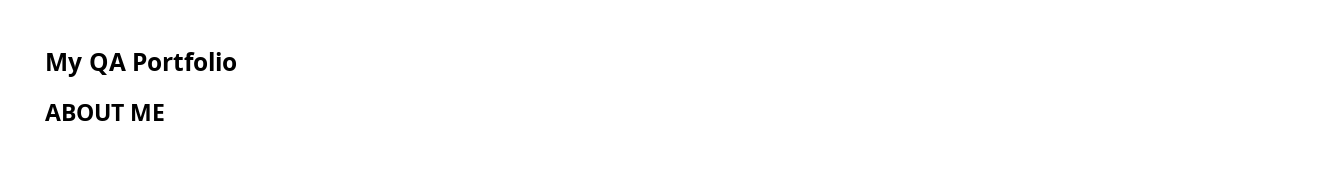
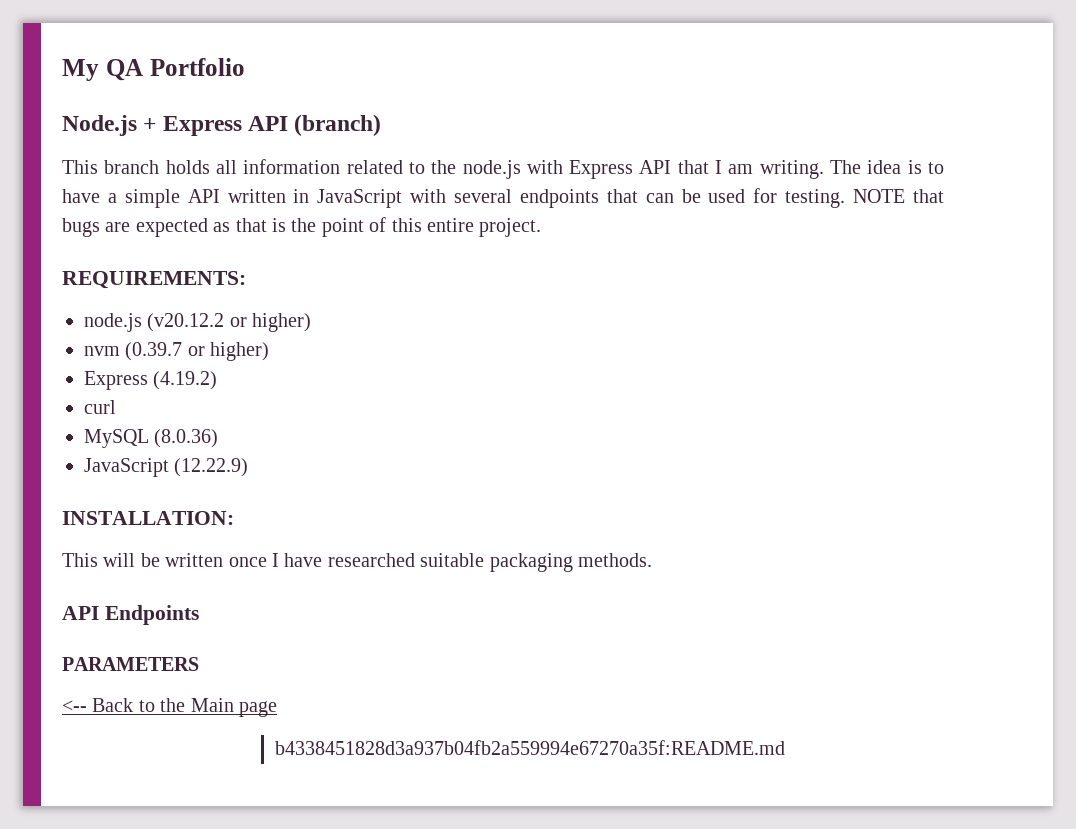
[45,104,166,121] ABOUT ME -> [62,114,382,136] [62,159,944,179] [62,188,944,208] [62,217,542,237] [62,271,246,289] [84,313,312,332] [84,342,270,361] [84,371,218,390] [84,400,116,414] [84,429,219,448] [84,458,249,477] [62,511,234,525] [62,553,652,572] [62,605,199,625] [62,657,199,671] [62,698,277,717] [274,740,785,755] Node.js + Express API (branch) // This branch holds all information related to the node.js with Express API that I am writing. The idea is to have a simple API written in JavaScript with several endpoints that can be used for testing. NOTE that bugs are expected as that is the point of this entire project. // REQUIREMENTS: // node.js (v20.12.2 or higher) // nvm (0.39.7 оr higher) // Express (4.19.2) // curl // MySQL (8.0.36) // JavaScript (12.22.9) // INSTALLATION: // This will be written once I have researched suitable packaging methods. // API Endpoints // PARAMETERS // <-- Back to the Main page // b4338451828d3a937b04fb2a559994e67270a35f:README.md

